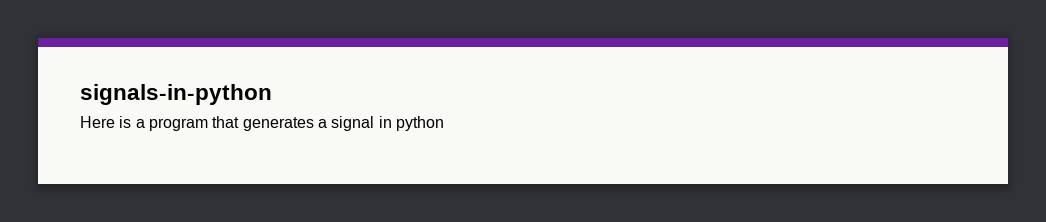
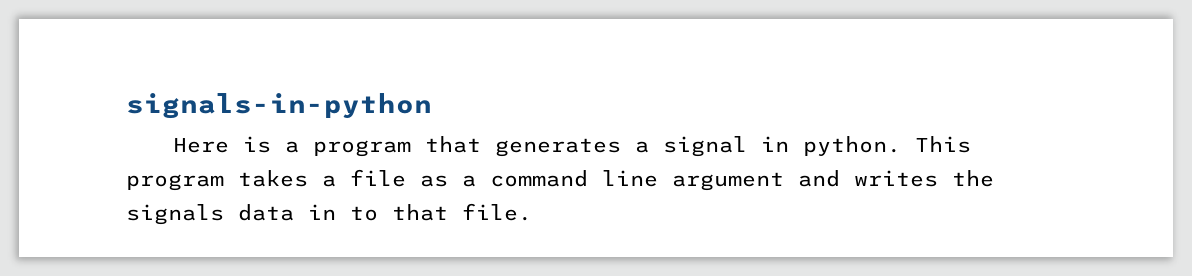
[395,116,444,131] python -> [802,136,971,156] [126,169,994,191] [126,203,532,225] python. This program takes a file as a command line argument and writes the signals data in to that file.

